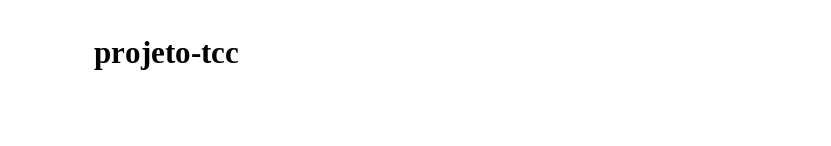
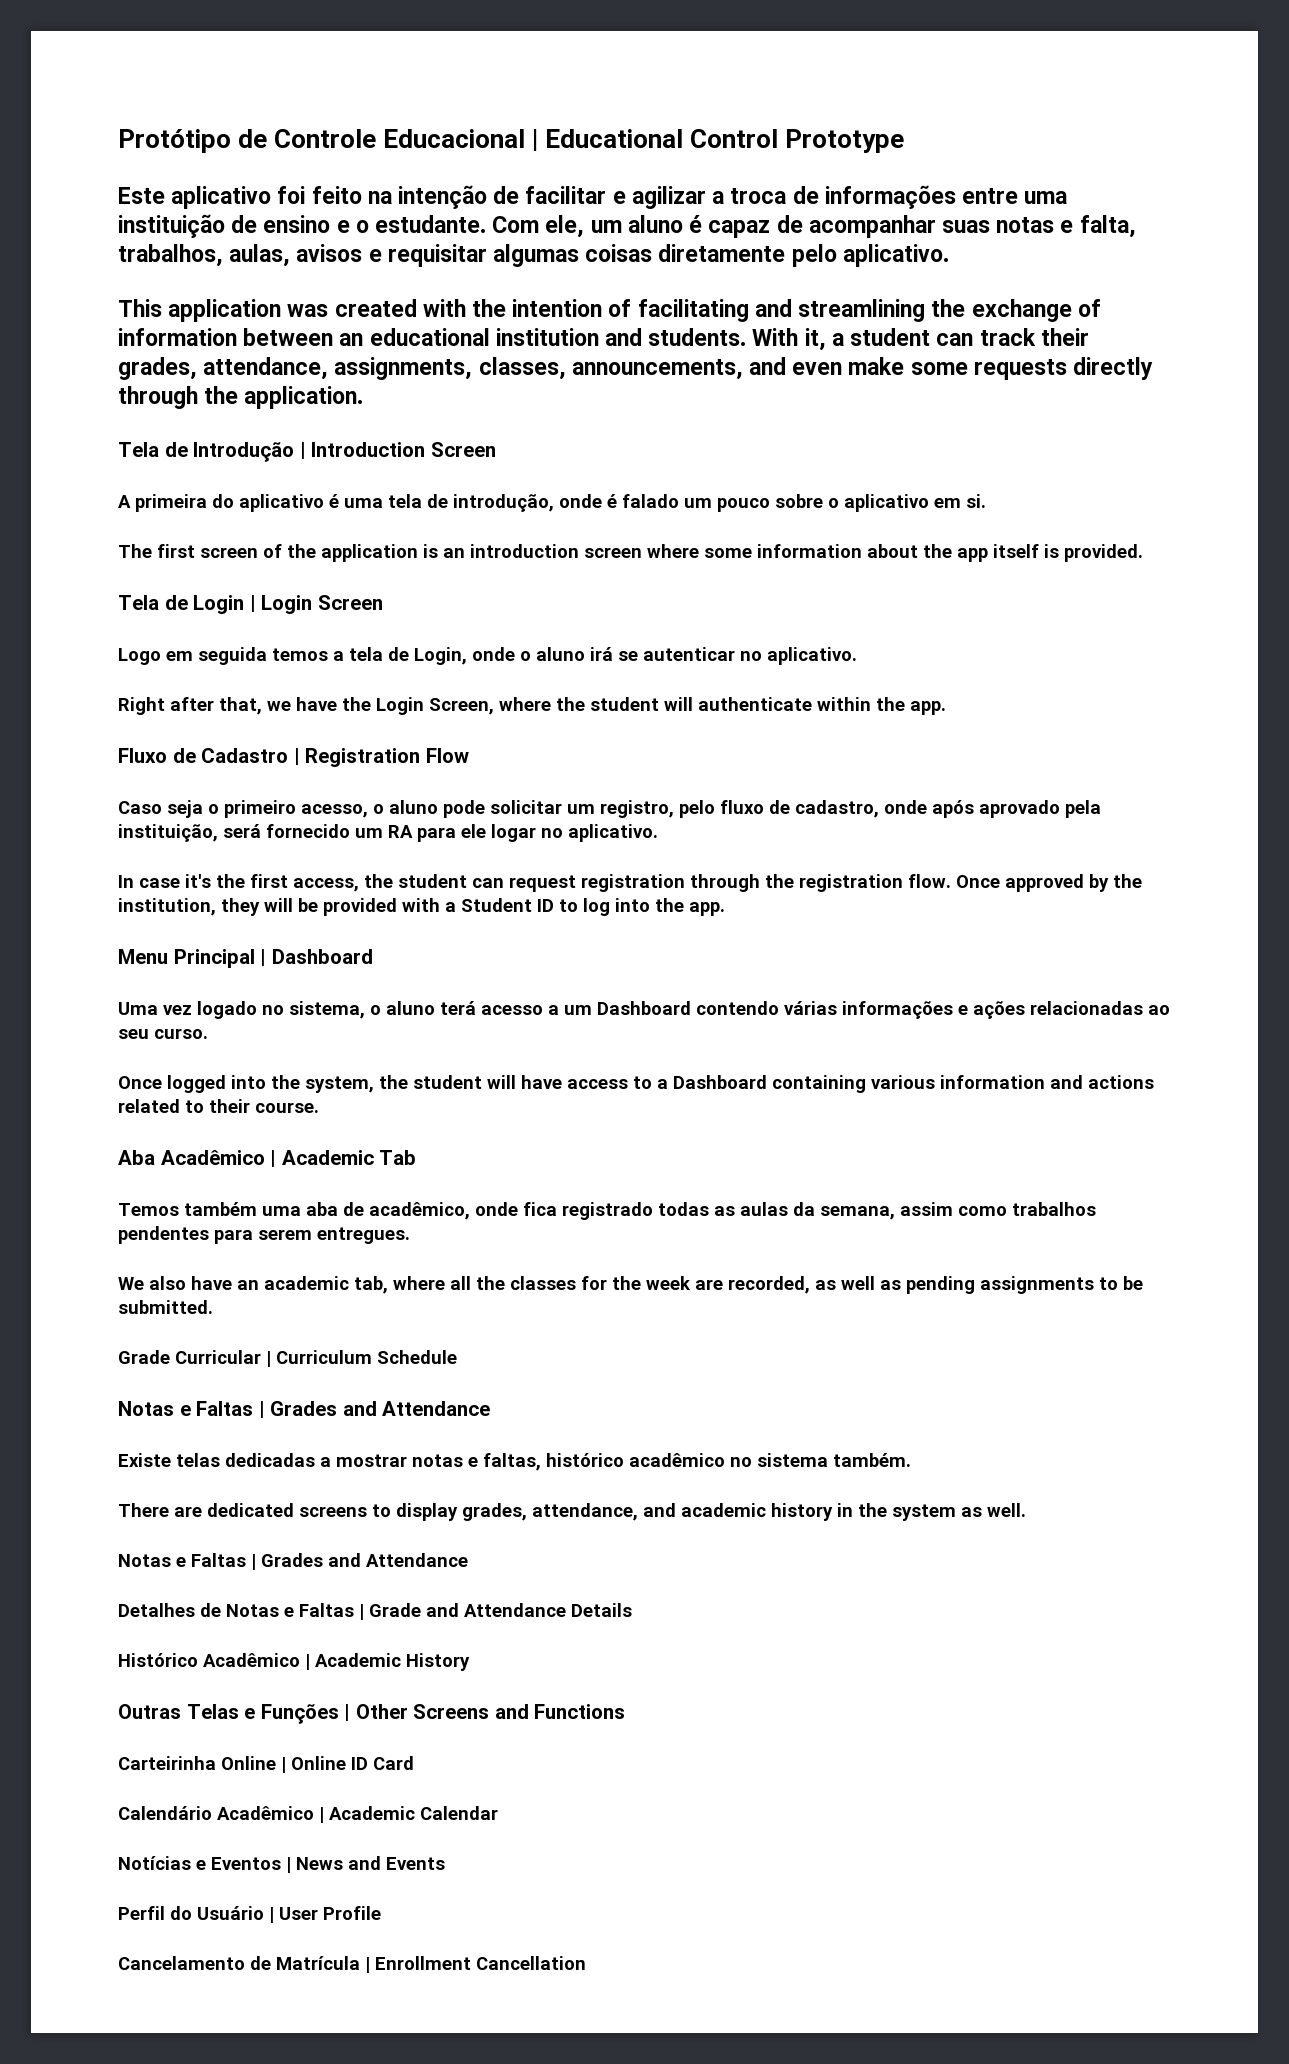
[94,41,239,70] projeto-tcc -> [118,129,905,153] [118,185,1068,209] [118,214,1136,238] [118,244,949,267] [118,299,1101,322] [118,328,1089,351] [118,357,1154,380] [118,386,364,409] [118,442,496,462] [118,494,986,512] [118,544,1143,562] [118,595,383,614] [118,647,857,665] [118,697,946,715] [118,748,469,767] [118,800,1101,818] [118,824,658,842] [118,874,1142,892] [118,898,725,916] [118,949,373,968] [118,1001,1170,1019] [118,1028,208,1039] [118,1075,1154,1093] [118,1099,319,1113] [118,1150,417,1167] [118,1202,1096,1220] [118,1226,410,1244] [118,1276,1143,1294] [118,1300,213,1314] [118,1350,457,1367] [118,1401,491,1418] [118,1453,911,1471] [118,1503,1026,1521] [118,1553,468,1570] [118,1603,632,1620] [118,1653,470,1671] [118,1704,626,1724] [118,1756,414,1773] [118,1806,498,1823] [118,1856,445,1873] [118,1906,381,1923] [118,1956,586,1973] Protótipo de Controle Educacional | Educational Control Prototype // Este aplicativo foi feito na intenção de facilitar e agilizar a troca de informações entre uma instituição de ensino e o estudante. Com ele, um aluno é capaz de acompanhar suas notas e falta, trabalhos, aulas, avisos e requisitar algumas coisas diretamente pelo aplicativo. // This application was created with the intention of facilitating and streamlining the exchange of information between an educational institution and students. With it, a student can track their grades, attendance, assignments, classes, announcements, and even make some requests directly through the application. // Tela de Introdução | Introduction Screen // A primeira do aplicativo é uma tela de introdução, onde é falado um pouco sobre o aplicativo em si. // The first screen of the application is an introduction screen where some information about the app itself is provided. // Tela de Login | Login Screen // Logo em seguida temos a tela de Login, onde o aluno irá se autenticar no aplicativo. // Right after that, we have the Login Screen, where the student will authenticate within the app. // Fluxo de Cadastro | Registration Flow // Caso seja o primeiro acesso, o aluno pode solicitar um registro, pelo fluxo de cadastro, onde após aprovado pela instituição, será fornecido um RA para ele logar no aplicativo. // In case it's the first access, the student can request registration through the registration flow. Once approved by the institution, they will be provided with a Student ID to log into the app. // Menu Principal | Dashboard // Uma vez logado no sistema, o aluno terá acesso a um Dashboard contendo várias informações e ações relacionadas ao seu curso. // Once logged into the system, the student will have access to a Dashboard containing various information and actions related to their course. // Aba Acadêmico | Academic Tab // Temos também uma aba de acadêmico, onde fica registrado todas as aulas da semana, assim como trabalhos pendentes para serem entregues. // We also have an academic tab, where all the classes for the week are recorded, as well as pending assignments to be submitted. // Grade Curricular | Curriculum Schedule // Notas e Faltas | Grades and Attendance // Existe telas dedicadas a mostrar notas e faltas, histórico acadêmico no sistema também. // There are dedicated screens to display grades, attendance, and academic history in the system as well. // Notas e Faltas | Grades and Attendance // Detalhes de Notas e Faltas | Grade and Attendance Details // Histórico Acadêmico | Academic History // Outras Telas e Funções | Other Screens and Functions // Carteirinha Online | Online ID Card // Calendário Acadêmico | Academic Calendar // Notícias e Eventos | News and Events // Perfil do Usuário | User Profile // Cancelamento de Matrícula | Enrollment Cancellation

